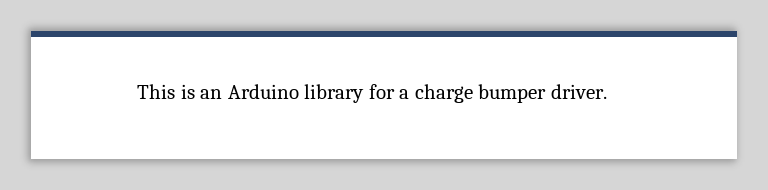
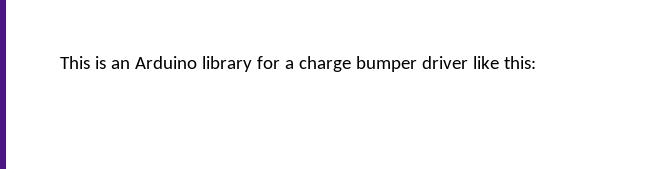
[550,84,607,99] driver. -> [421,56,536,69] driver like this:

